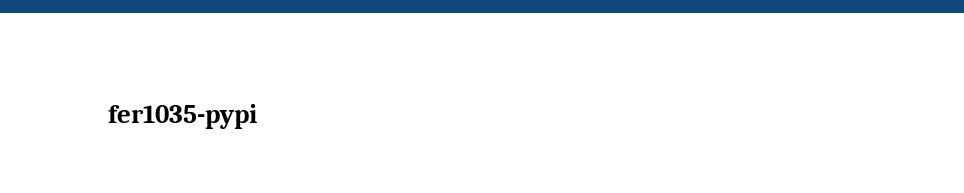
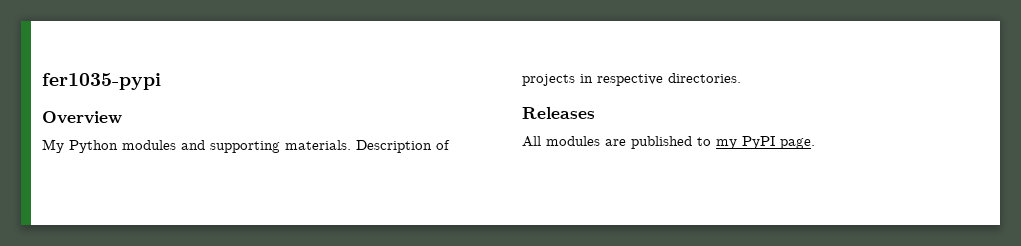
(257, 116) none -> [42,111,122,124] [42,139,450,153] [522,73,741,86] [522,107,595,119] [522,136,815,149] // Overview // My Python modules and supporting materials. Description of projects in respective directories. // Releases // All modules are published to my PyPI page.

